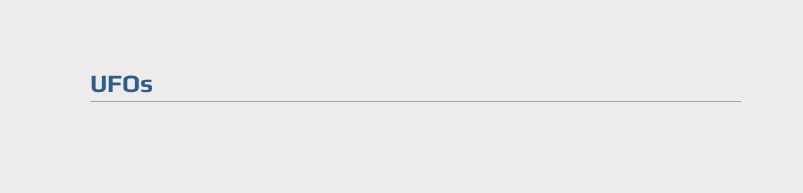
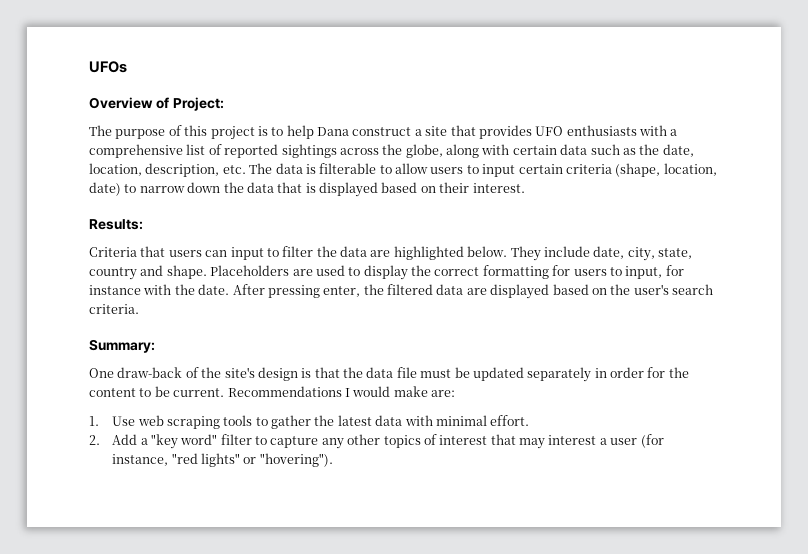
(153, 84) none -> [89,97,224,111] [89,125,678,140] [89,144,694,158] [89,163,717,177] [89,182,525,197] [89,219,143,230] [89,246,692,261] [89,265,684,280] [89,284,713,299] [89,304,139,314] [89,339,155,353] [89,367,689,382] [89,386,455,397] [89,415,530,429] [89,434,664,449] [112,453,333,467] // Overview of Project: // The purpose of this project is to help Dana construct a site that provides UFO enthusiasts with a comprehensive list of reported sightings across the globe, along with certain data such as the date, location, description, etc. The data is filterable to allow users to input certain criteria (shape, location, date) to narrow down the data that is displayed based on their interest. // Results: // Criteria that users can input to filter the data are highlighted below. They include date, city, state, country and shape. Placeholders are used to display the correct formatting for users to input, for instance with the date. After pressing enter, the filtered data are displayed based on the user's search criteria. // Summary: // One draw-back of the site's design is that the data file must be updated separately in order for the content to be current. Recommendations I would make are: // 1. Use web scraping tools to gather the latest data with minimal effort. // 2. Add a "key word" filter to capture any other topics of interest that may interest a user (for instance, "red lights" or "hovering").

